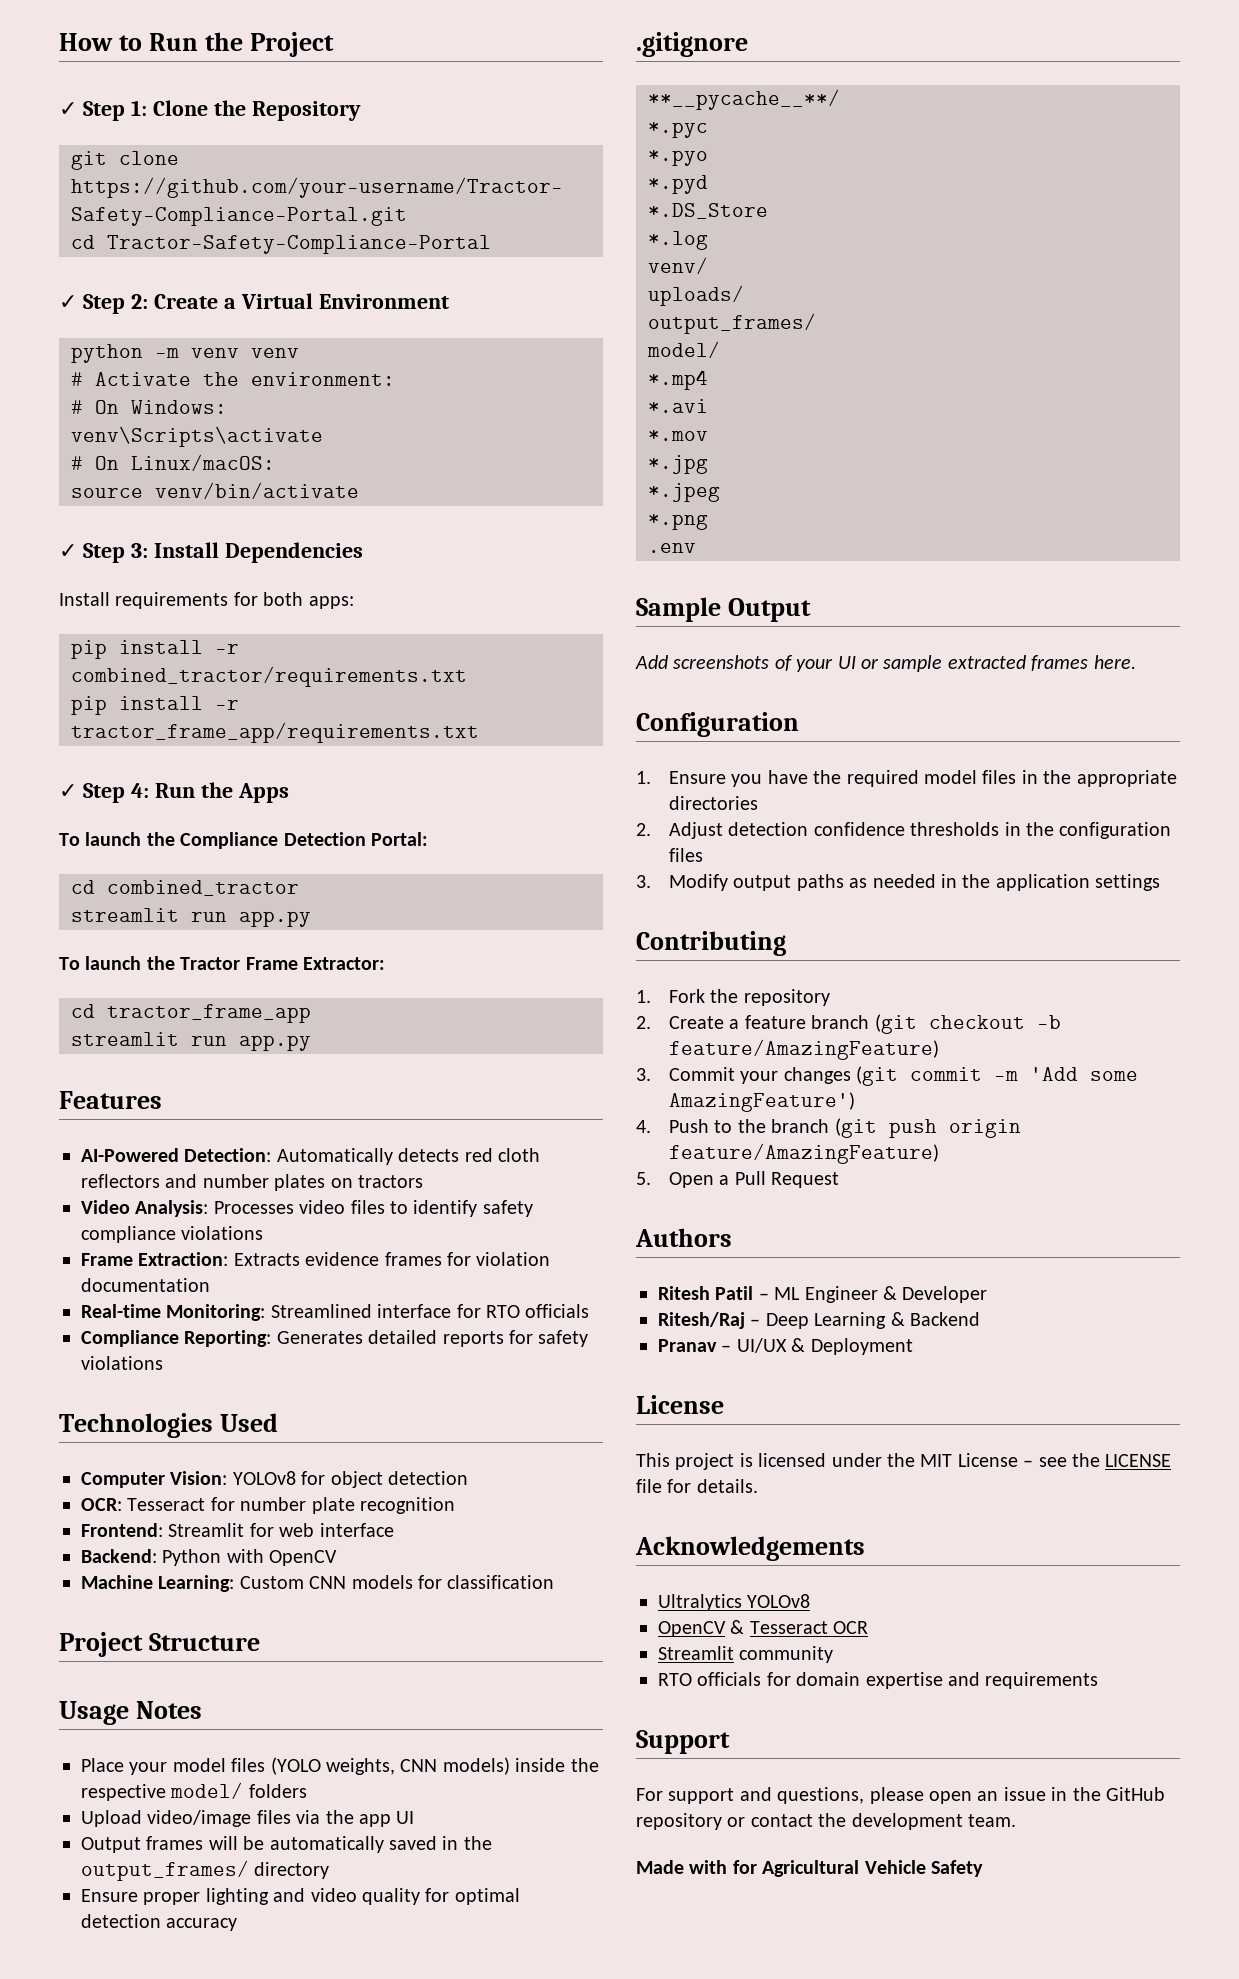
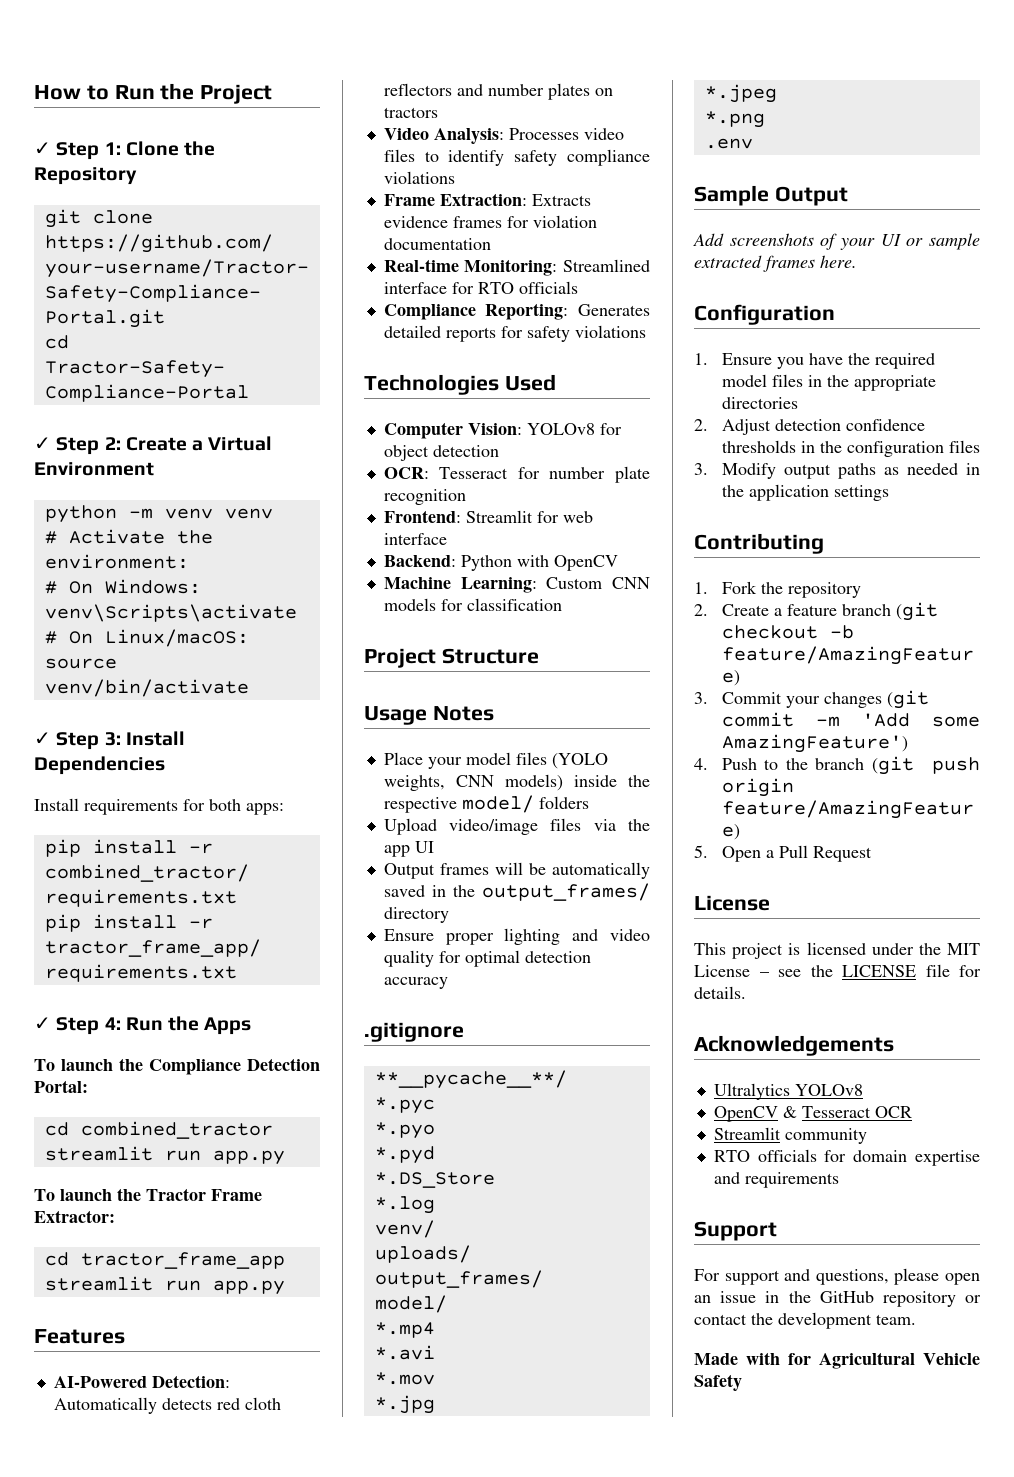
[635,1228,732,1247] [658,1286,988,1303] [658,1312,980,1329] [658,1338,913,1355] // Authors // Ritesh Patil – ML Engineer & Developer // Ritesh/Raj – Deep Learning & Backend // Pranav – UI/UX & Deployment -> (872, 854) none

